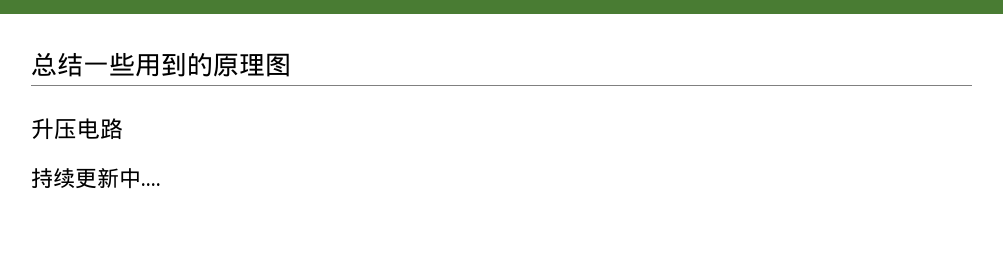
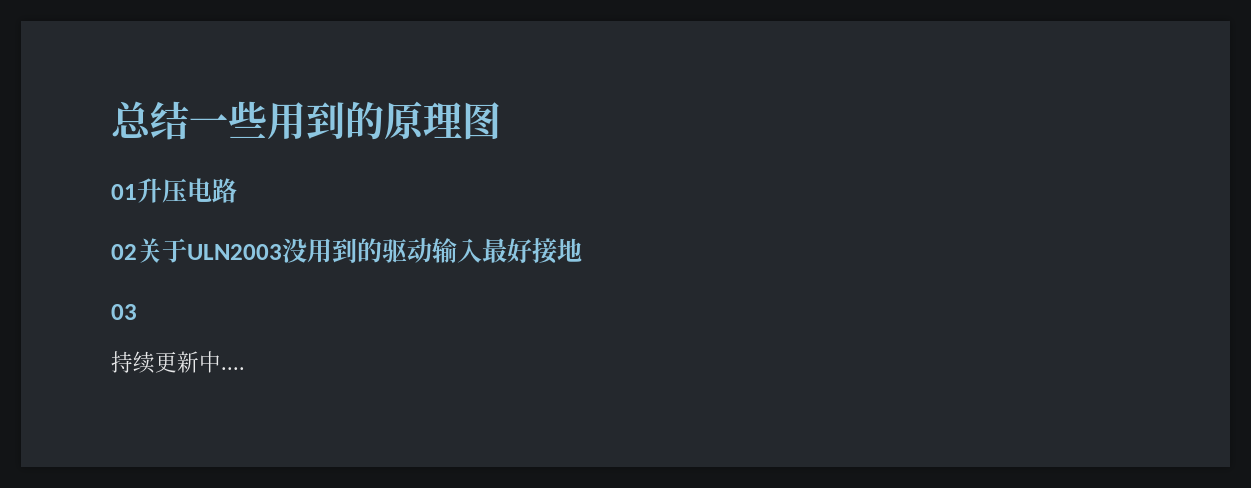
(291, 65) none -> [111,184,137,200] 01
(123, 129) none -> [111,238,582,264] [111,304,137,320] // 02关于ULN2003没用到的驱动输入最好接地 // 03

